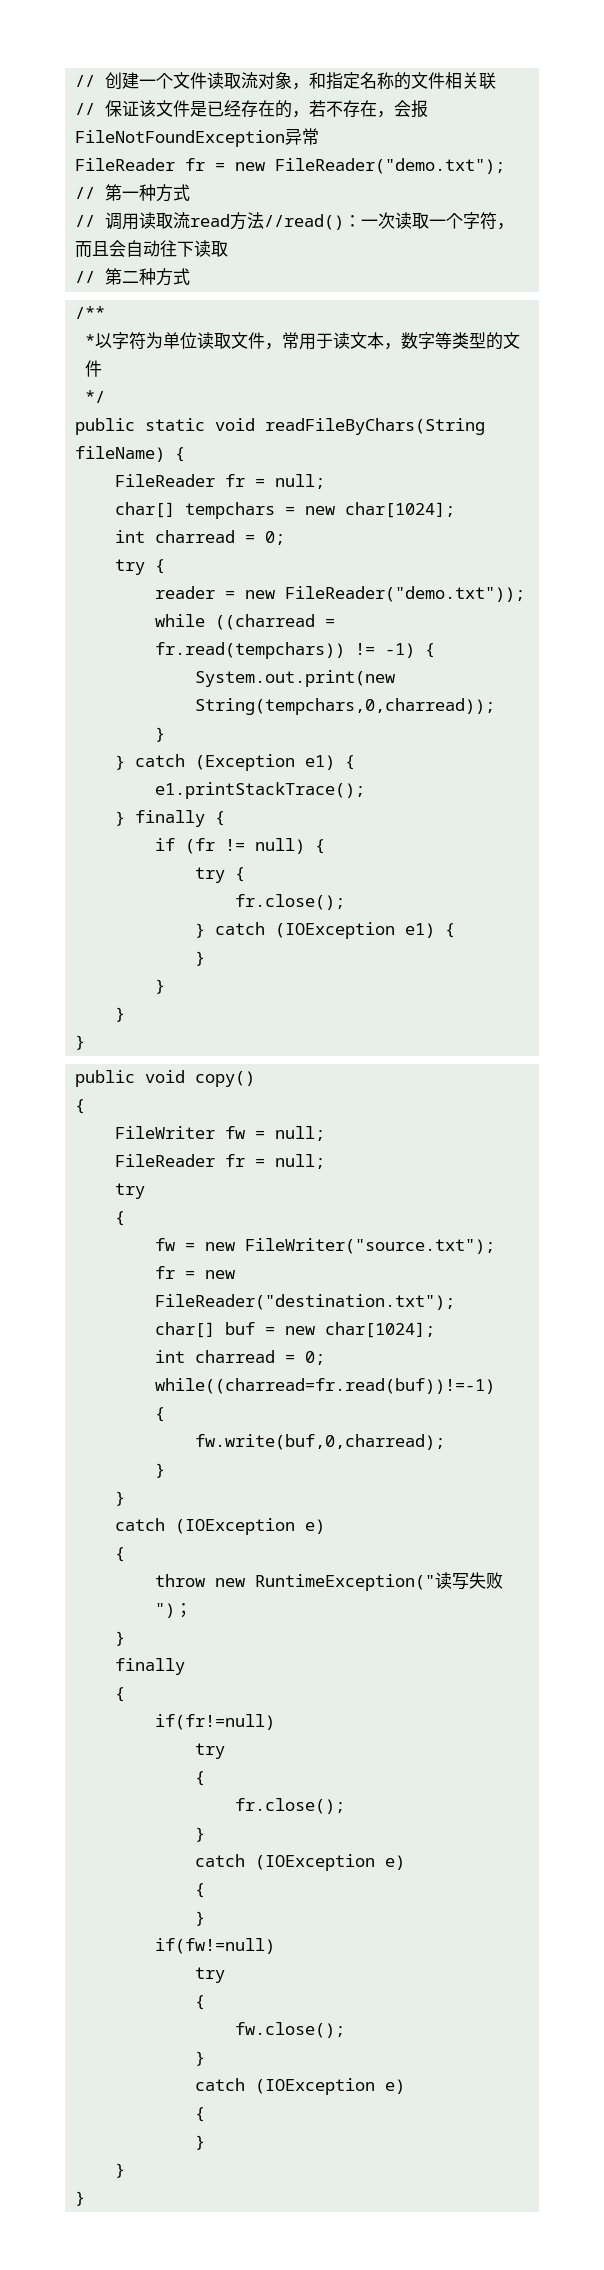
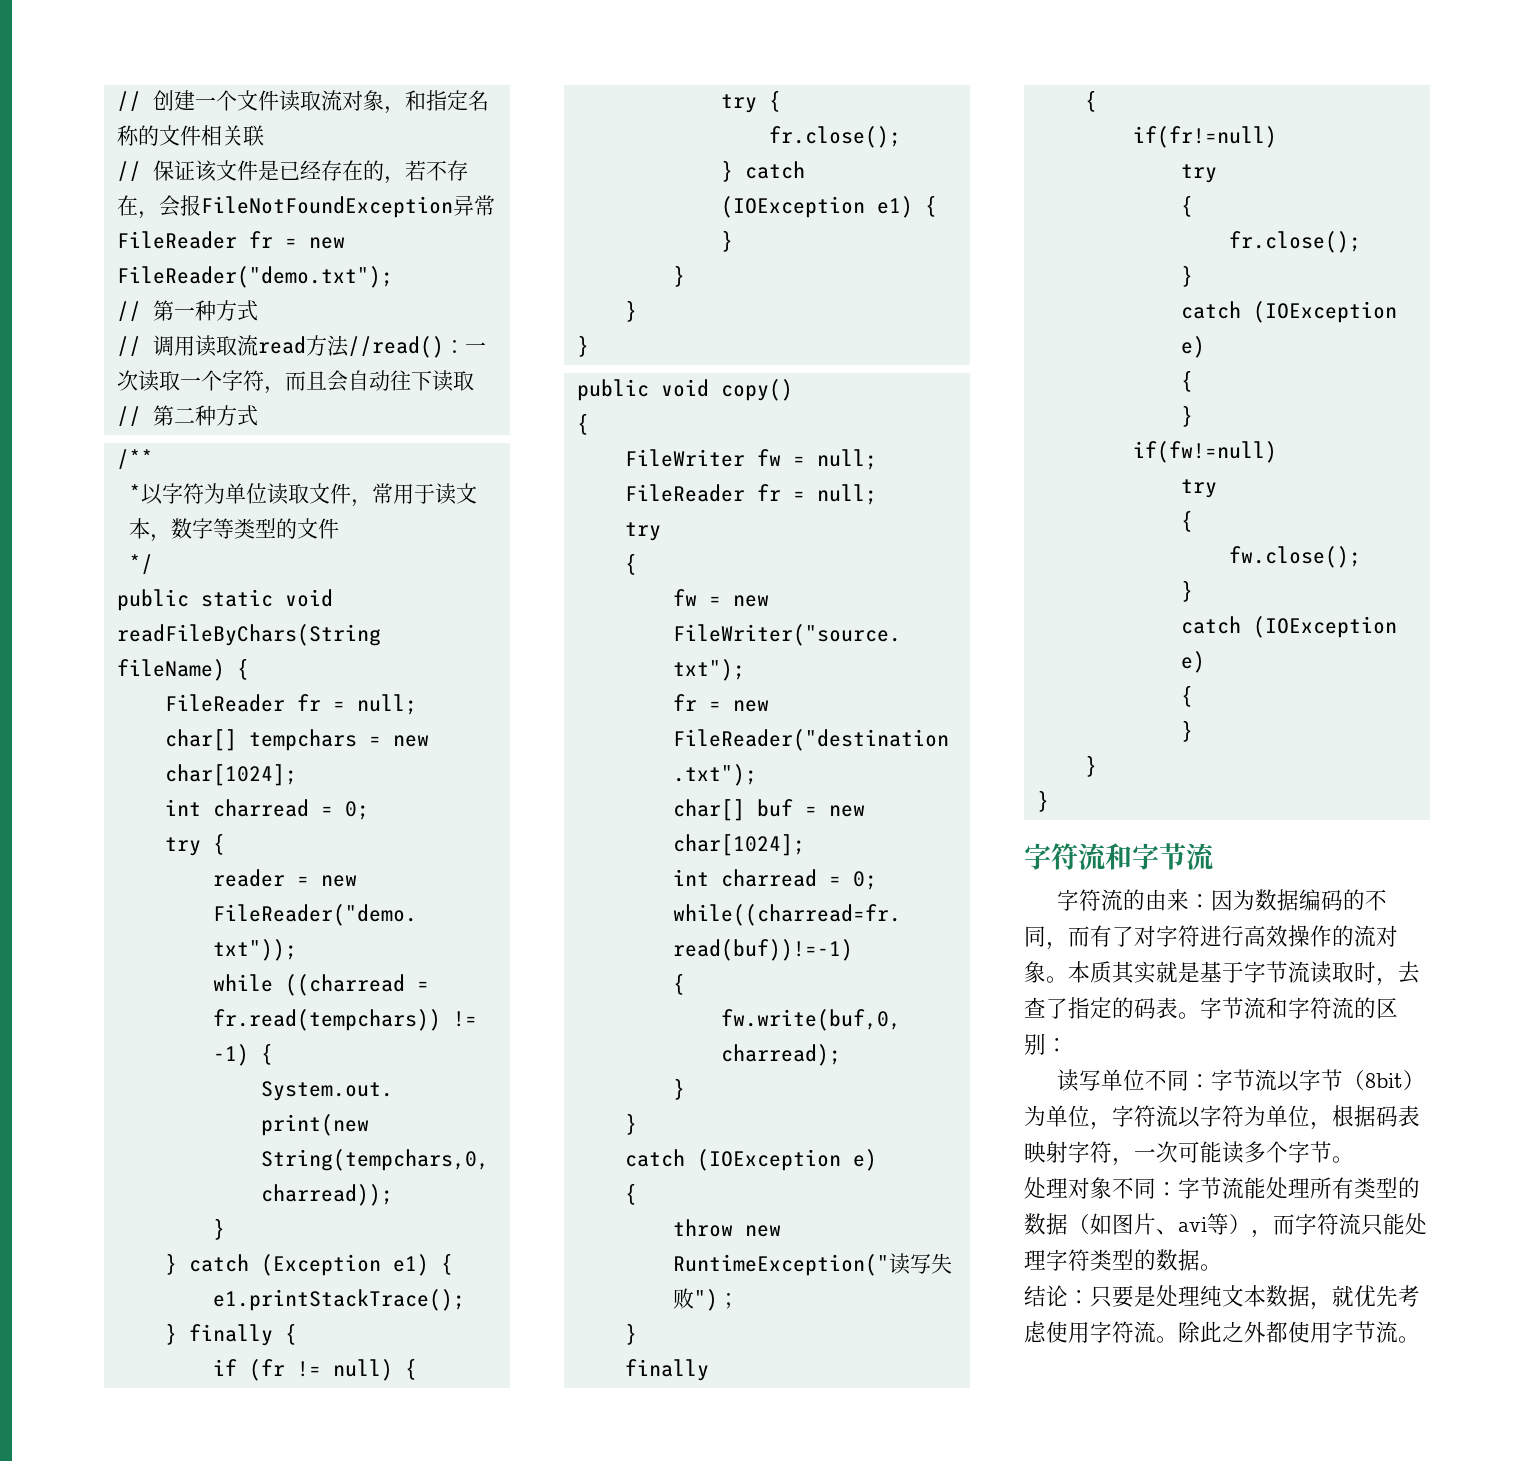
(86, 2198) none -> [1024,843,1214,870] [1056,889,1387,911] [1024,925,1398,950] [1024,961,1420,986] [1024,997,1398,1019] [1024,1033,1068,1055] [1056,1069,1425,1092] [1024,1105,1420,1130] [1024,1141,1354,1166] [1024,1177,1420,1199] [1024,1213,1427,1238] [1024,1249,1222,1271] [1024,1285,1420,1310] [1024,1321,1420,1343] // 字符流和字节流 // 字符流的由来：因为数据编码的不同，而有了对字符进行高效操作的流对象。本质其实就是基于字节流读取时，去查了指定的码表。字节流和字符流的区别： // 读写单位不同：字节流以字节（8bit）为单位，字符流以字符为单位，根据码表映射字符，一次可能读多个字节。 // 处理对象不同：字节流能处理所有类型的数据（如图片、avi等），而字符流只能处理字符类型的数据。 // 结论：只要是处理纯文本数据，就优先考虑使用字符流。除此之外都使用字节流。

